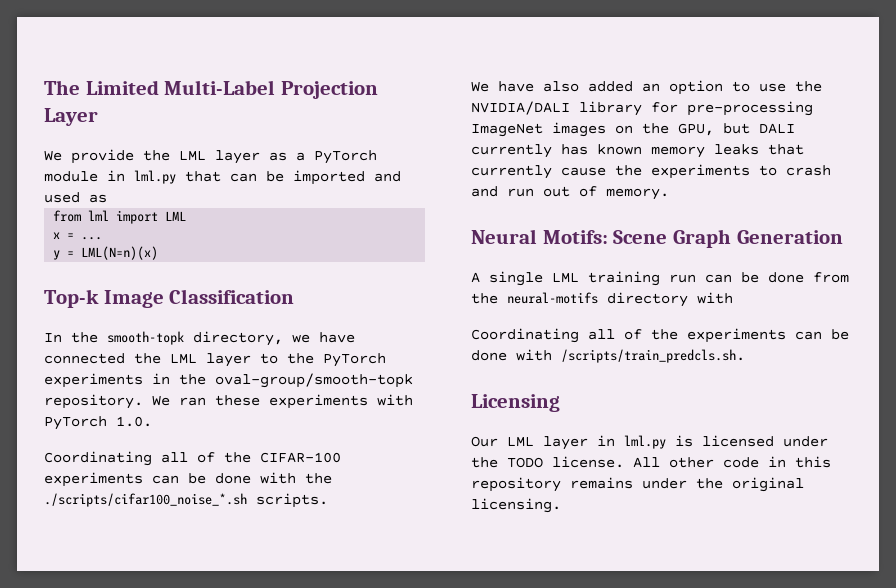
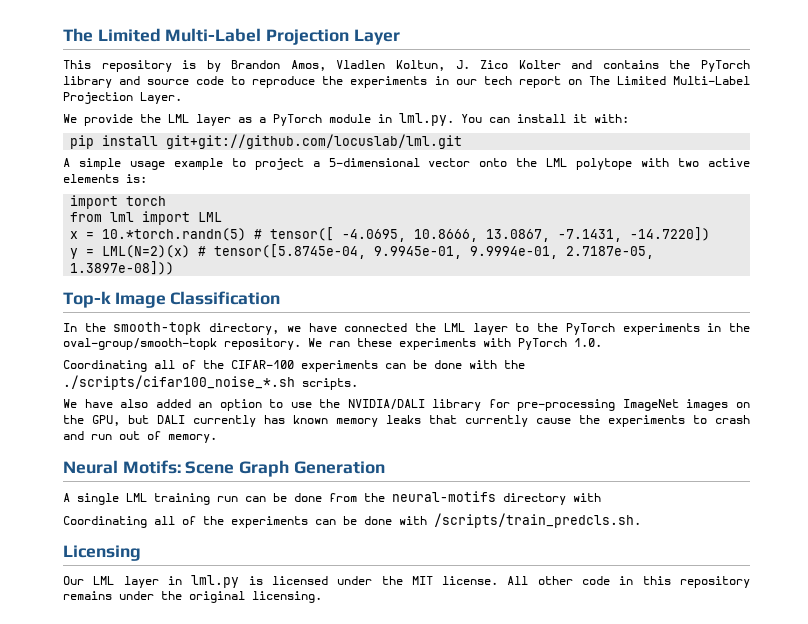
(98, 117) none -> [63,60,750,72] [63,76,751,88] [63,92,182,104] // This repository is by Brandon Amos, Vladlen Koltun, J. Zico Kolter and contains the PyTorch library and source code to reproduce the experiments in our tech report on The Limited Multi-Label Projection Layer.
[134,170,401,185] [44,192,107,203] lml.py that can be imported and used as -> [399,113,629,126] [70,134,463,149] [63,158,750,170] [63,174,147,183] [70,195,167,209] lml.py. You can install it with: // pip install git+git://github.com/locuslab/lml.git // A simple usage example to project a 5-dimensional vector onto the LML polytope with two active elements is: // import torch
[81,237,103,240] [53,246,159,260] ... // y = LML(N=n)(x) -> [102,227,711,242] [70,244,655,259] [70,261,175,275] 10.*torch.randn(5) # tensor([ -4.0695, 10.8666, 13.0867, -7.1431, -14.7220]) // y = LML(N=2)(x) # tensor([5.8745e-04, 9.9945e-01, 9.9994e-01, 2.7187e-05, 1.3897e-08]))
[507,457,543,468] TODO -> [411,576,433,585] MIT

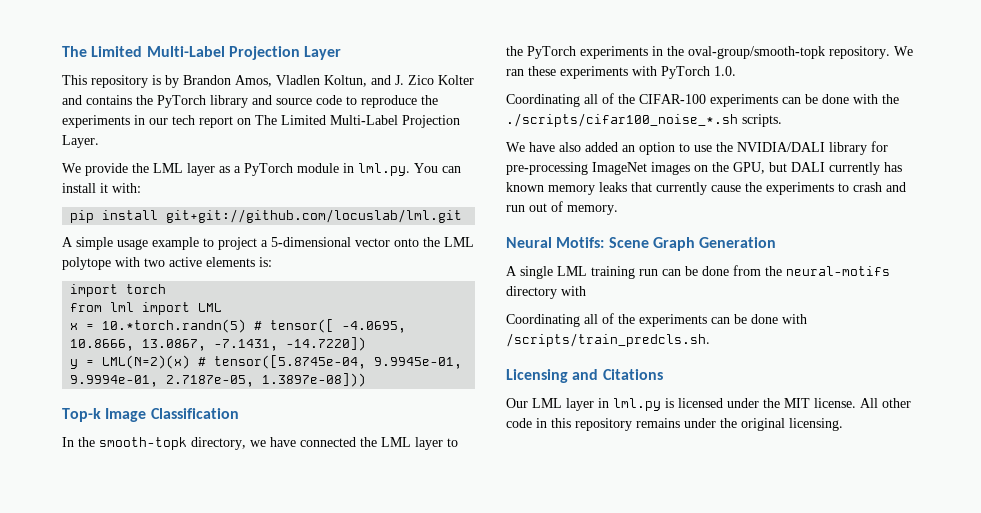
(445, 65) none -> [371,75,391,85] and
(141, 553) none -> [572,369,663,380] and Citations

